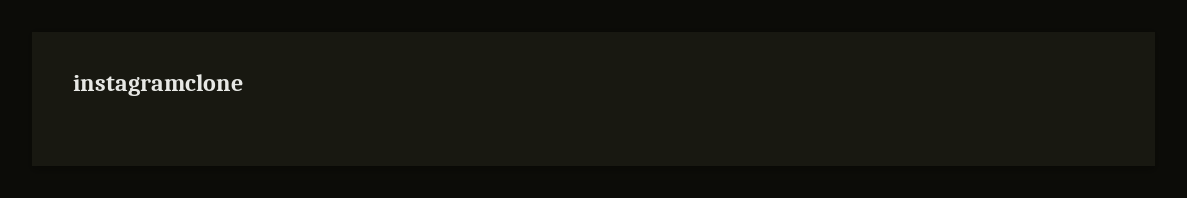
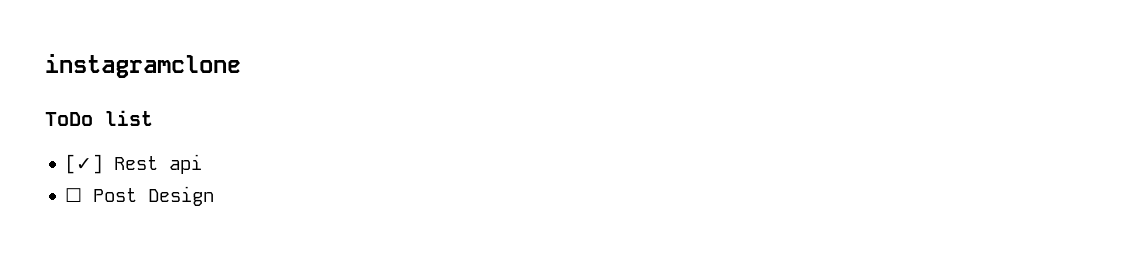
(243, 85) none -> [45,110,153,126] [65,154,203,174] [65,186,215,206] // ToDo list // [✓] Rest api // ☐ Post Design

